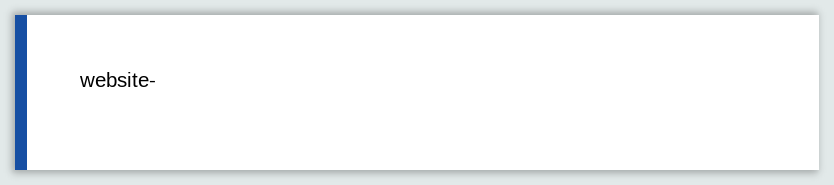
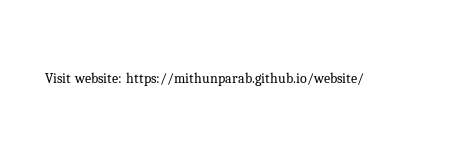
[79,72,156,87] website- -> [45,72,364,86] Visit website: https://mithunparab.github.io/website/

